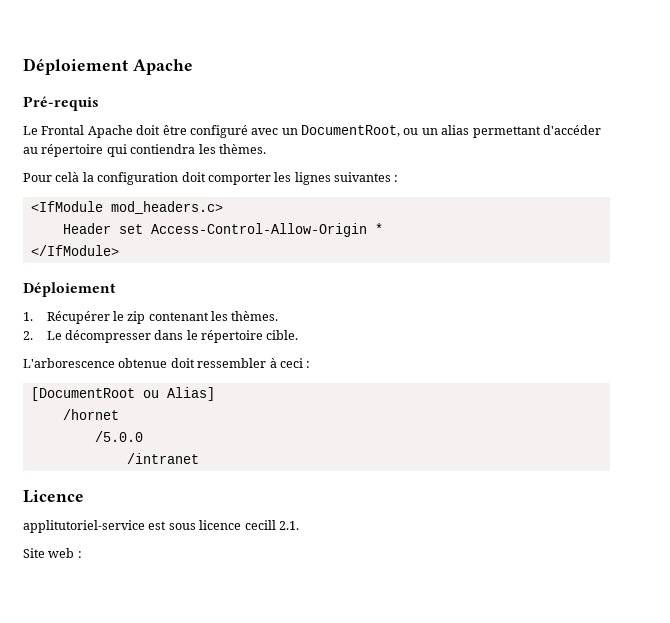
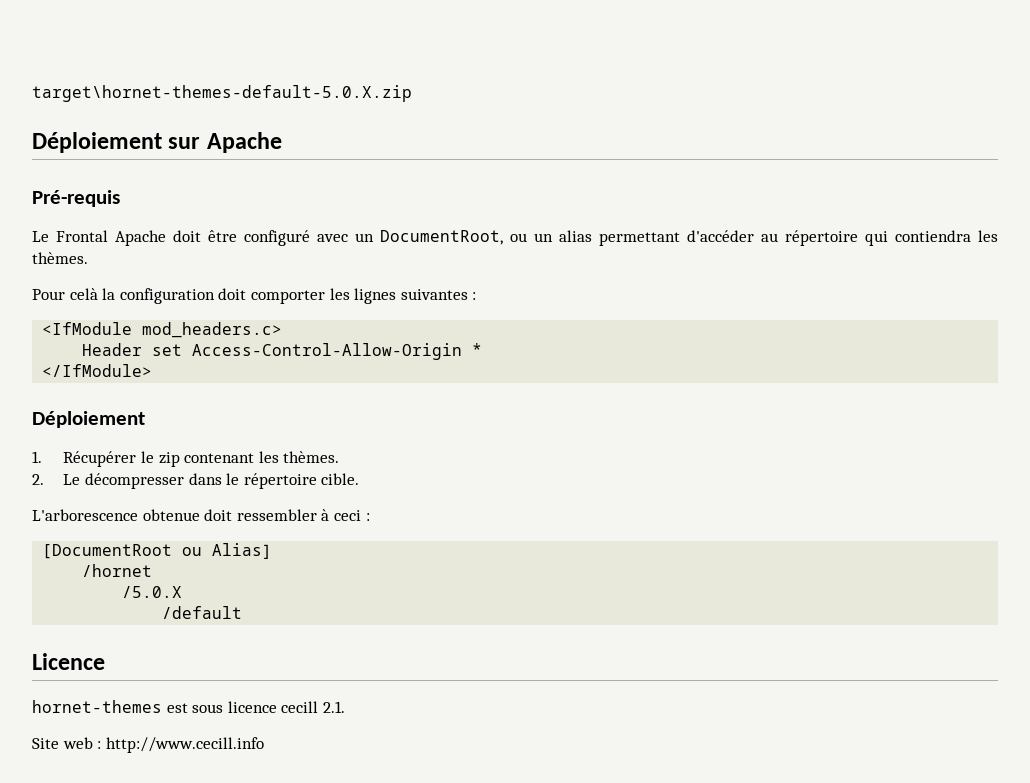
[23,58,128,75] Déploiement -> [32,85,412,102] [32,132,201,153] target\hornet-themes-default-5.0.X.zip // Déploiement sur
[94,431,143,442] [126,453,199,464] /5.0.0 // /intranet -> [122,586,183,598] [162,606,243,619] /5.0.X // /default
[23,520,145,533] applitutoriel-service -> [32,700,162,713] hornet-themes
(82, 554) none -> [105,737,264,753] http://www.cecill.info

